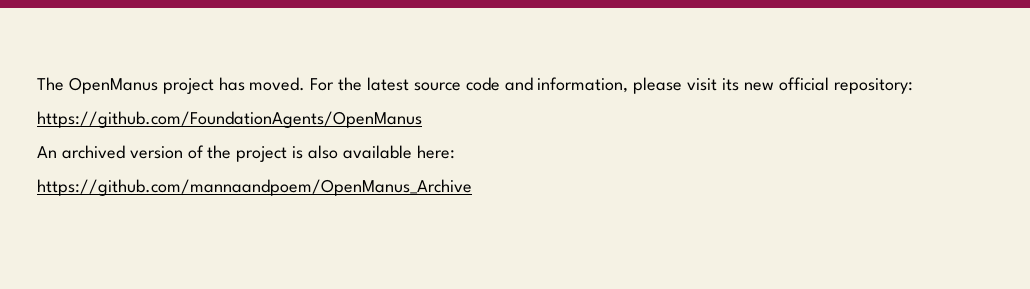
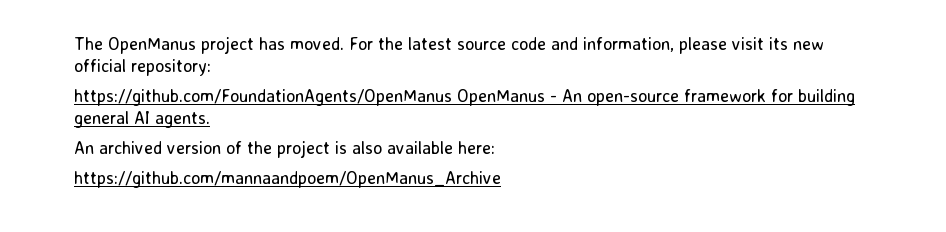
(422, 119) none -> [456,89,855,106] [74,111,210,128] OpenManus - An open-source framework for building general AI agents.

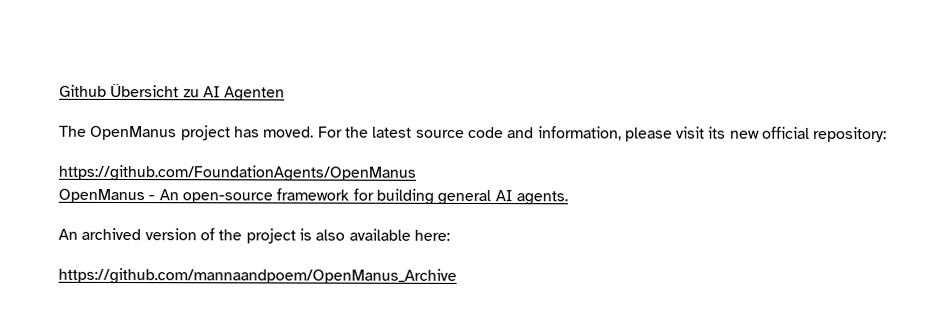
(74, 43) none -> [59,83,286,102] Github Übersicht zu AI Agenten //
(452, 97) none -> (416, 173) //

